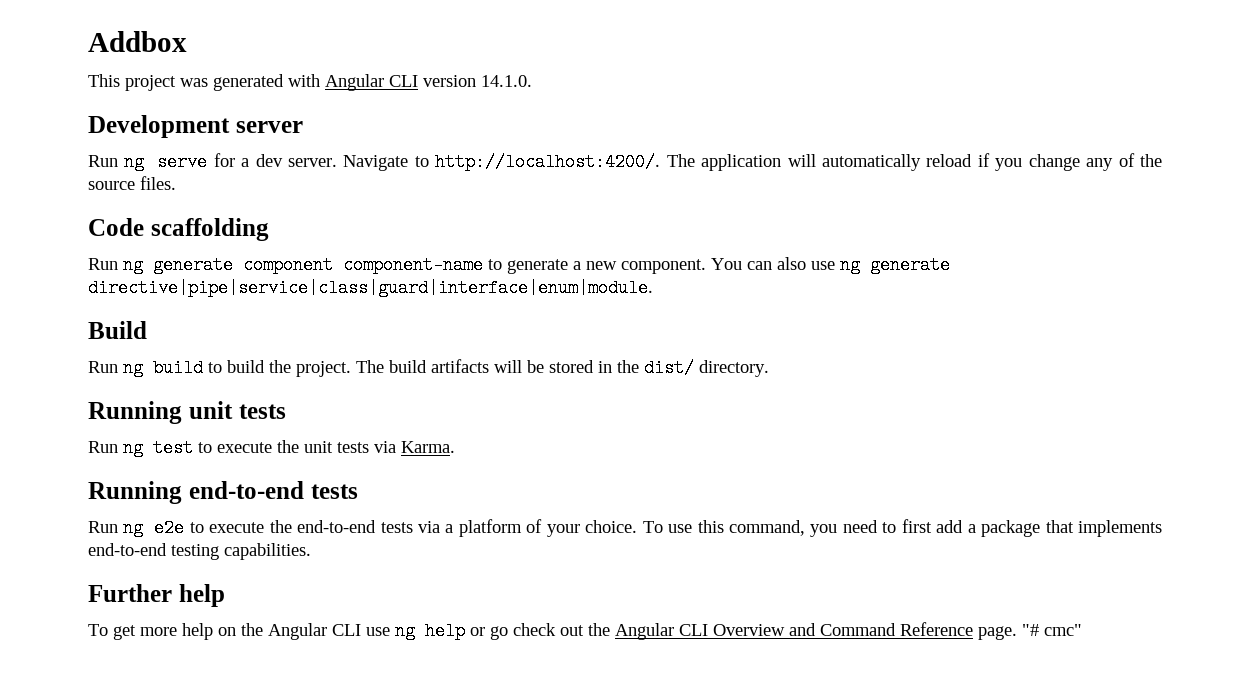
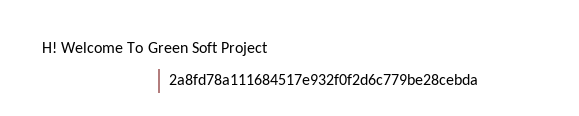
[88,31,187,52] [88,74,532,91] [88,115,303,138] [88,153,1162,171] [88,176,176,190] [88,218,269,241] [88,256,950,274] [88,279,653,297] [88,321,147,339] [88,359,769,377] [88,401,286,424] [88,439,455,457] [88,481,358,504] [88,519,1163,537] [88,543,311,560] [88,584,225,607] [88,622,1082,640] Addbox // This project was generated with Angular CLI version 14.1.0. // Development server // Run ng serve for a dev server. Navigate to http://localhost:4200/. The application will automatically reload if you change any of the source files. // Code scaffolding // Run ng generate component component-name to generate a new component. You can also use ng generate directive|pipe|service|class|guard|interface|enum|module. // Build // Run ng build to build the project. The build artifacts will be stored in the dist/ directory. // Running unit tests // Run ng test to execute the unit tests via Karma. // Running end-to-end tests // Run ng e2e to execute the end-to-end tests via a platform of your choice. To use this command, you need to first add a package that implements end-to-end testing capabilities. // Further help // To get more help on the Angular CLI use ng help or go check out the Angular CLI Overview and Command Reference page. "# cmc" -> [42,42,268,56] [168,74,478,85] H! Welcome To Green Soft Project // 2a8fd78a111684517e932f0f2d6c779be28cebda

